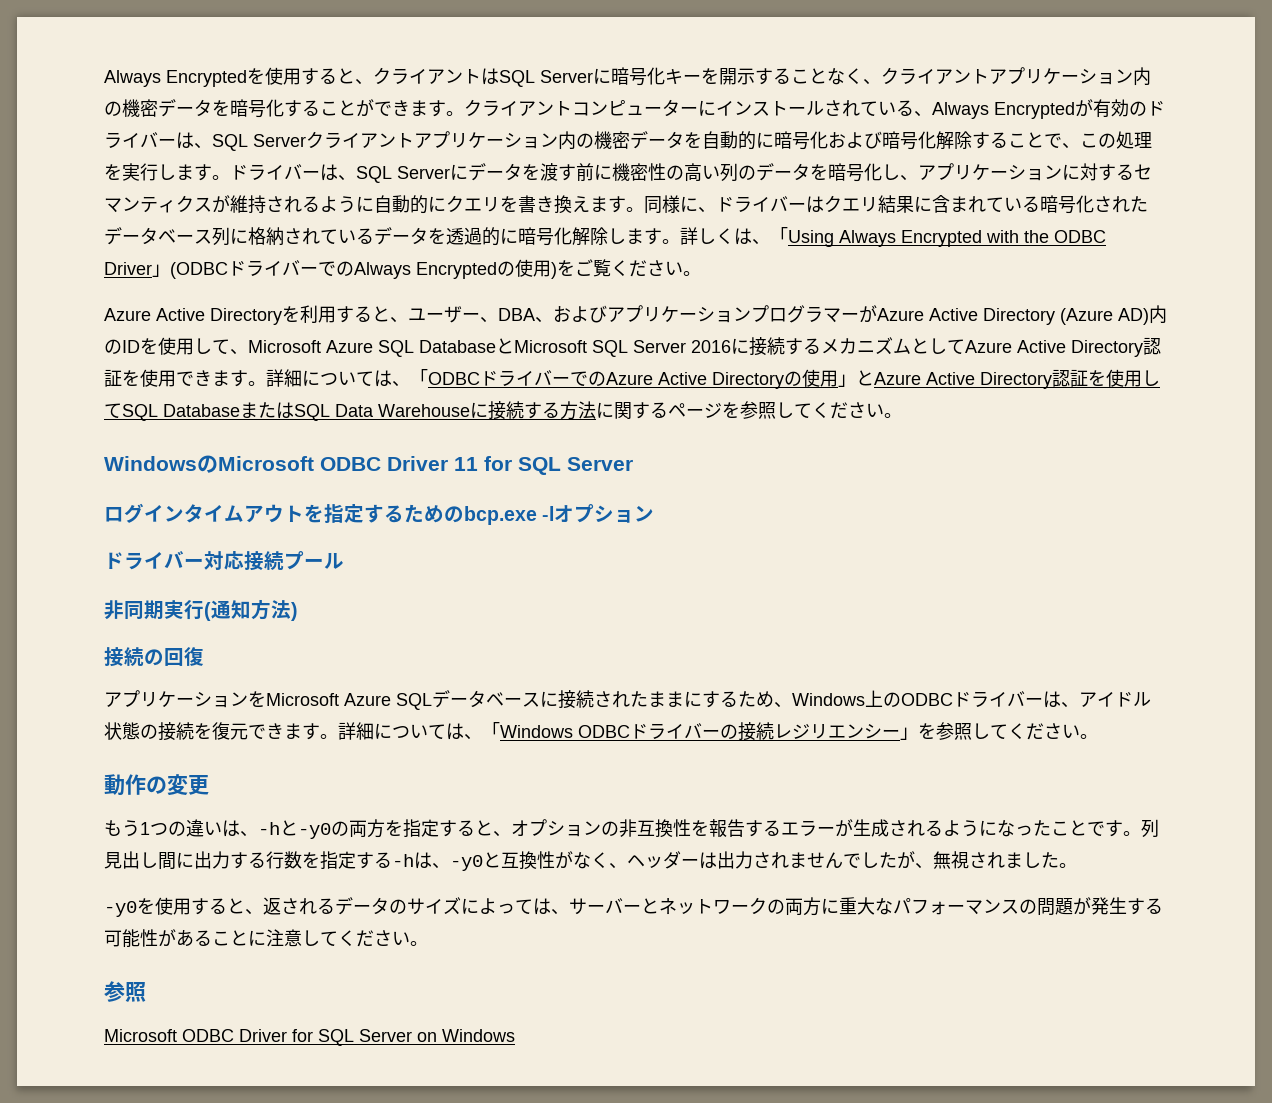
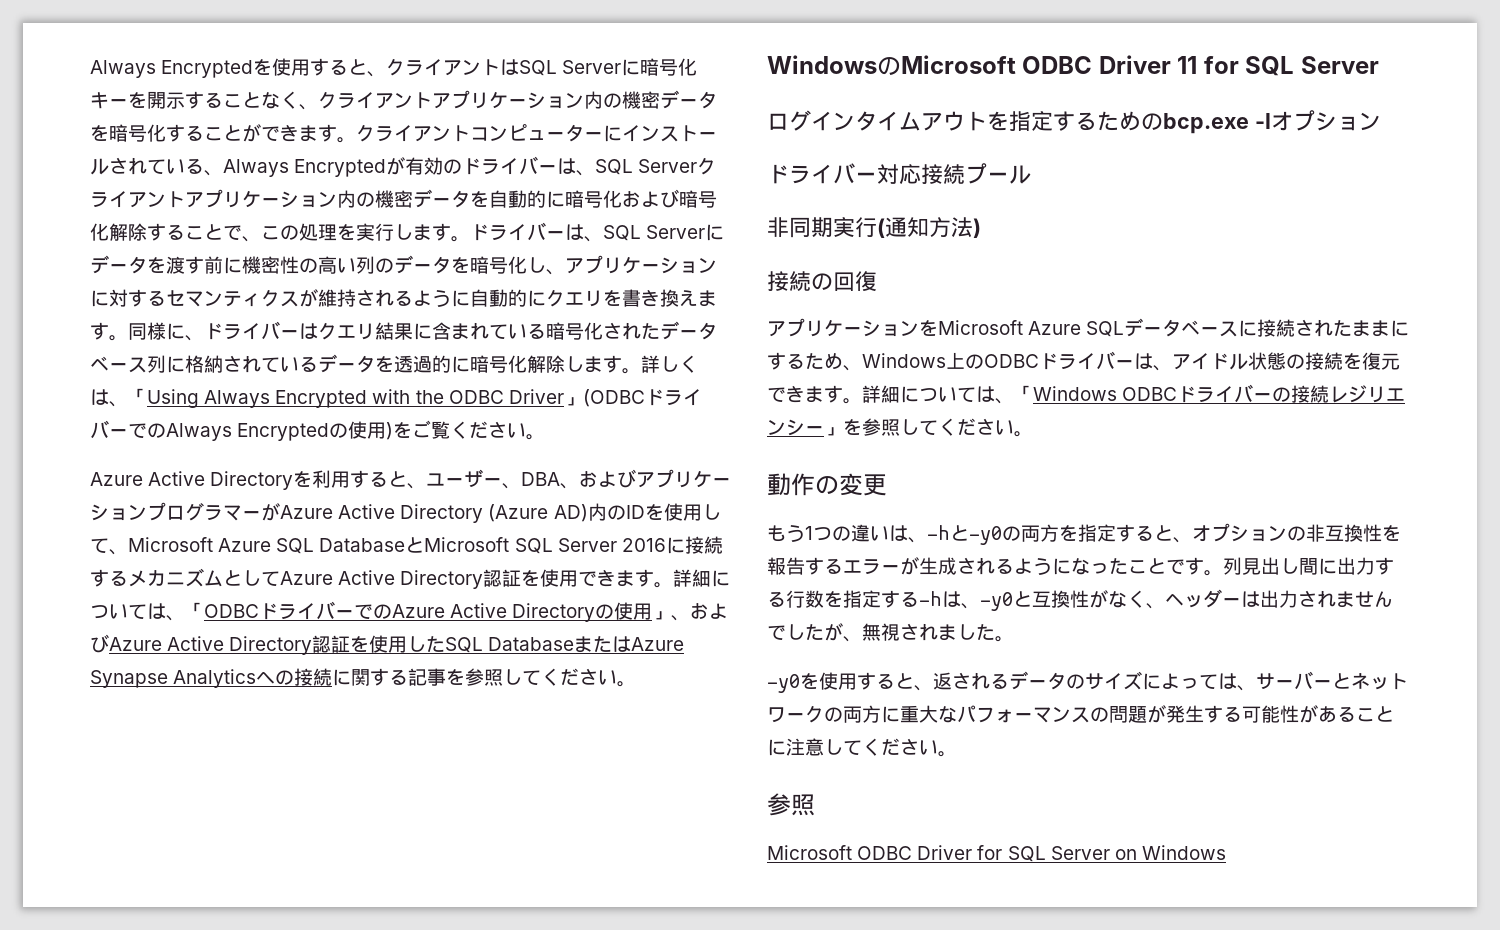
[856,370,874,386] と -> [671,603,729,621] [90,634,109,653] 、および
[104,403,122,418] て -> [426,636,446,653] た
[294,401,596,421] SQL Data Warehouseに接続する方法 -> [631,637,685,651] [90,668,333,688] Azure Synapse Analyticsへの接続
[668,403,722,418] ページ -> [408,668,447,686] 記事

